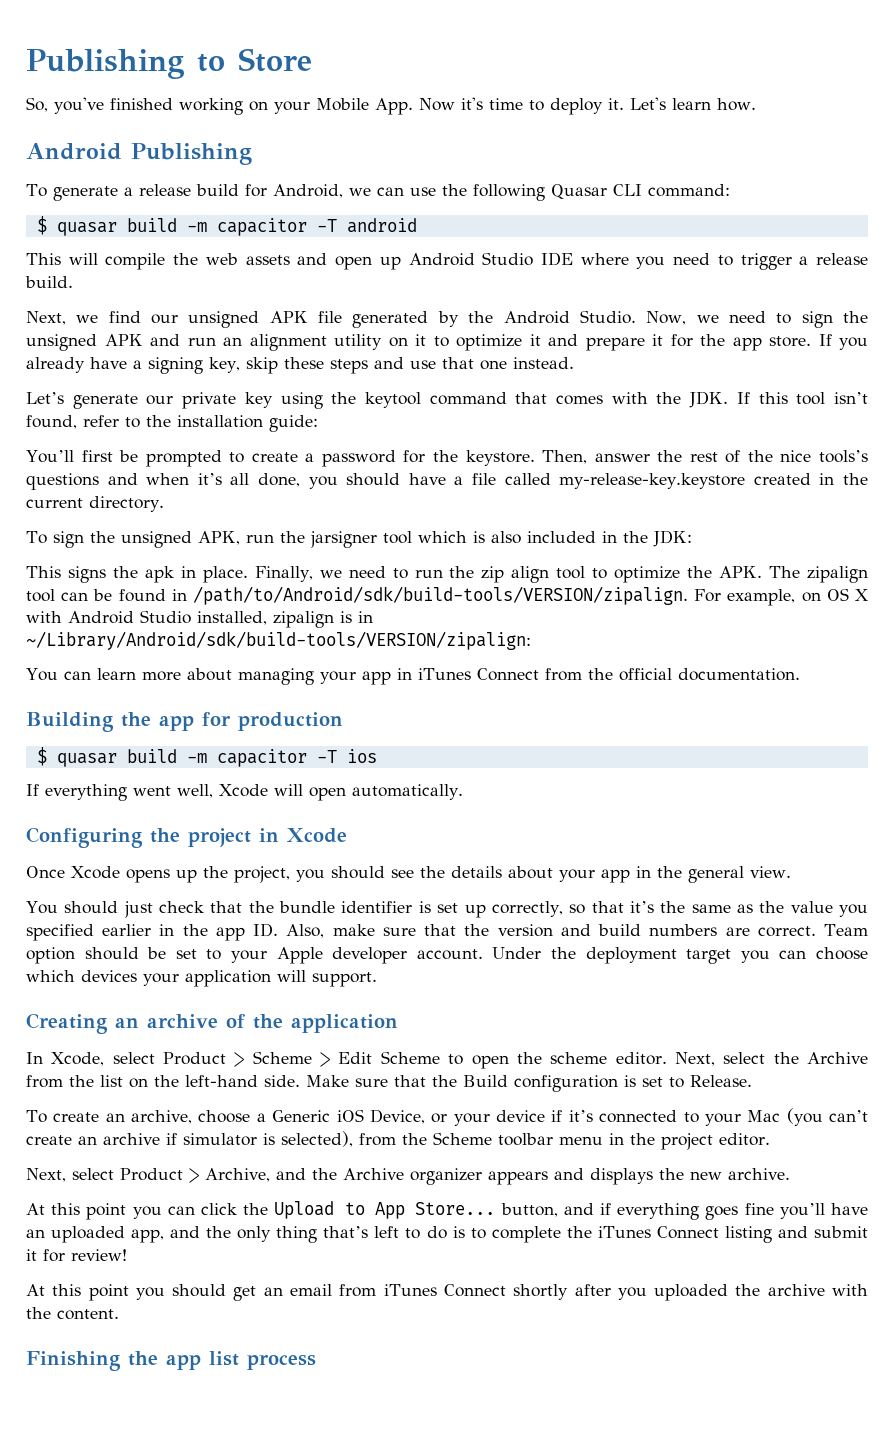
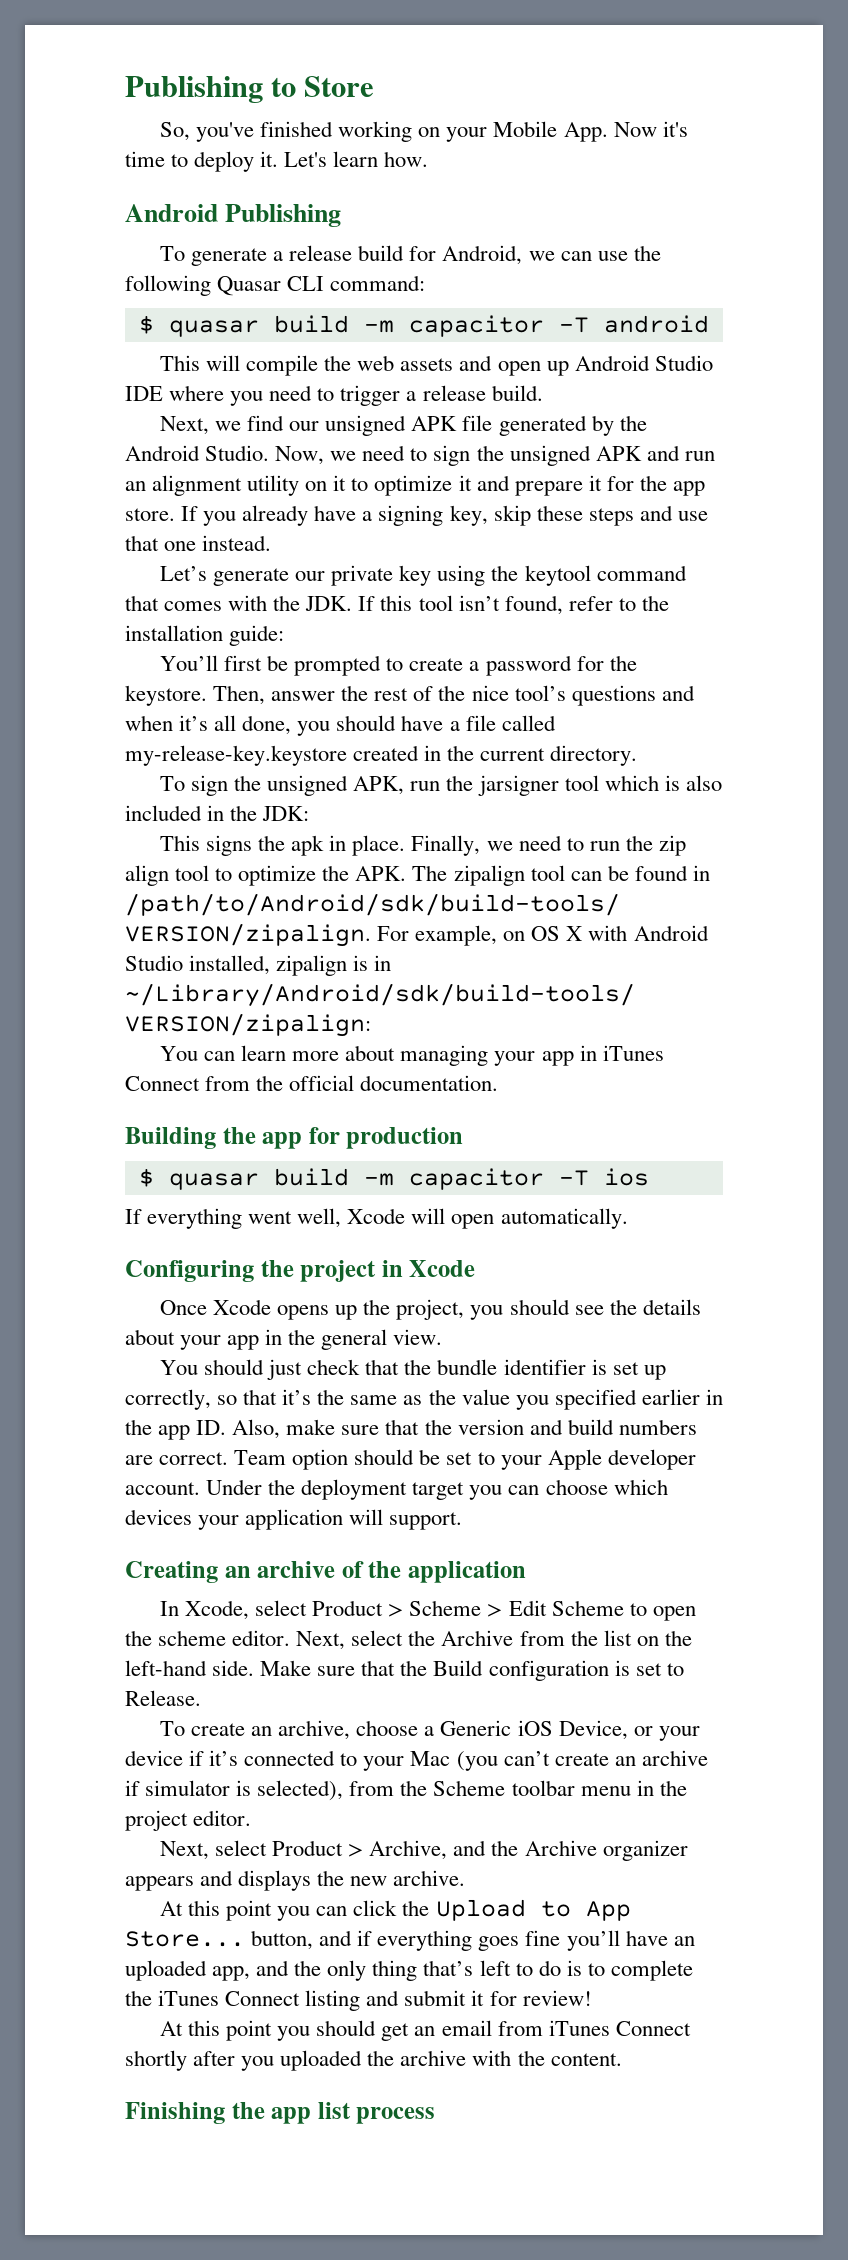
[818,450,868,463] tools’s -> [514,685,566,701] tool’s

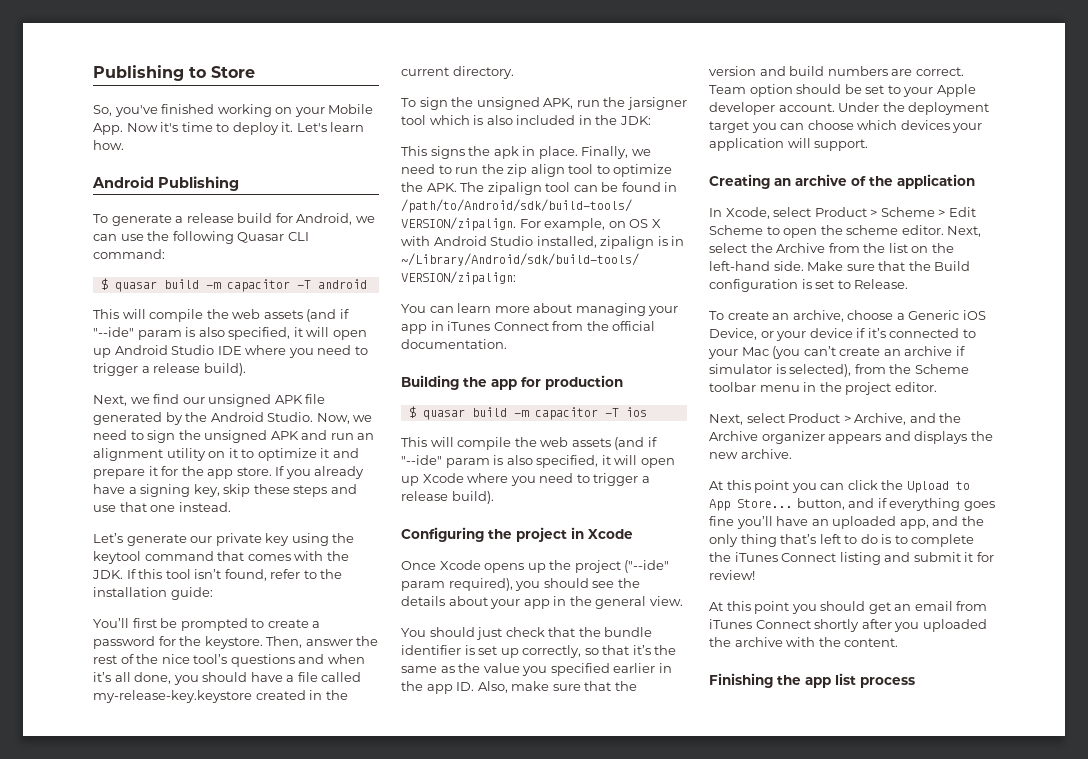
[459,355,493,371] and -> [306,309,349,322] [93,327,330,340] (and if "--ide" param is also specified, it will
[491,385,543,401] build. -> [203,363,246,376] build).
[125,1208,628,1229] If everything went well, Xcode will open automatically. -> [401,437,657,450] [401,455,675,468] [401,473,650,486] [401,491,494,504] This will compile the web assets (and if "--ide" param is also specified, it will open up Xcode where you need to trigger a release build).
[396,1299,465,1320] project, -> [574,560,670,573] [401,578,513,591] project ("--ide" param required),

